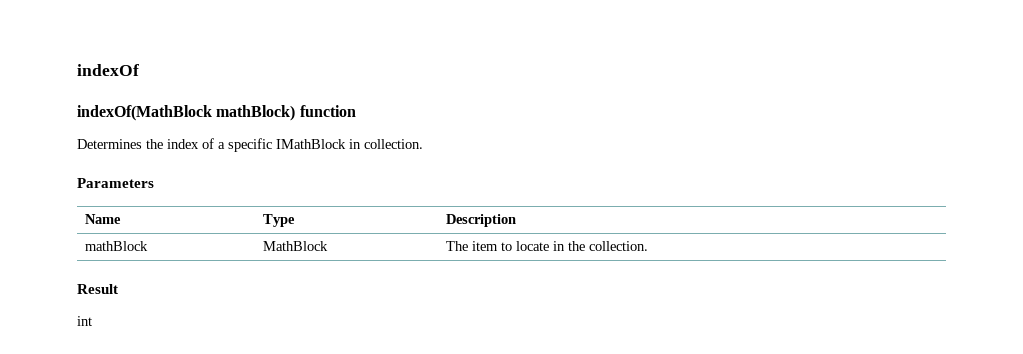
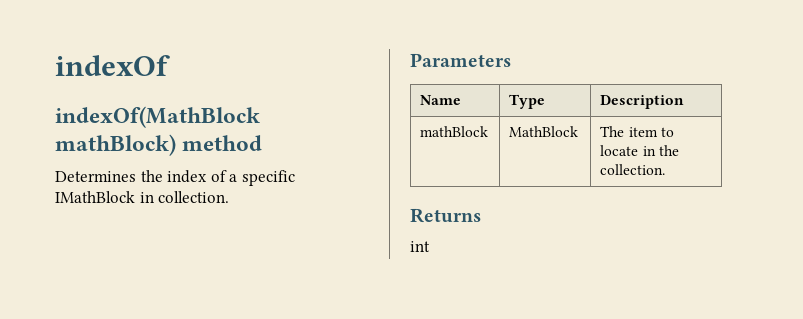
[299,105,356,117] function -> [182,135,263,151] method
[77,284,118,294] Result -> [410,208,481,223] Returns

